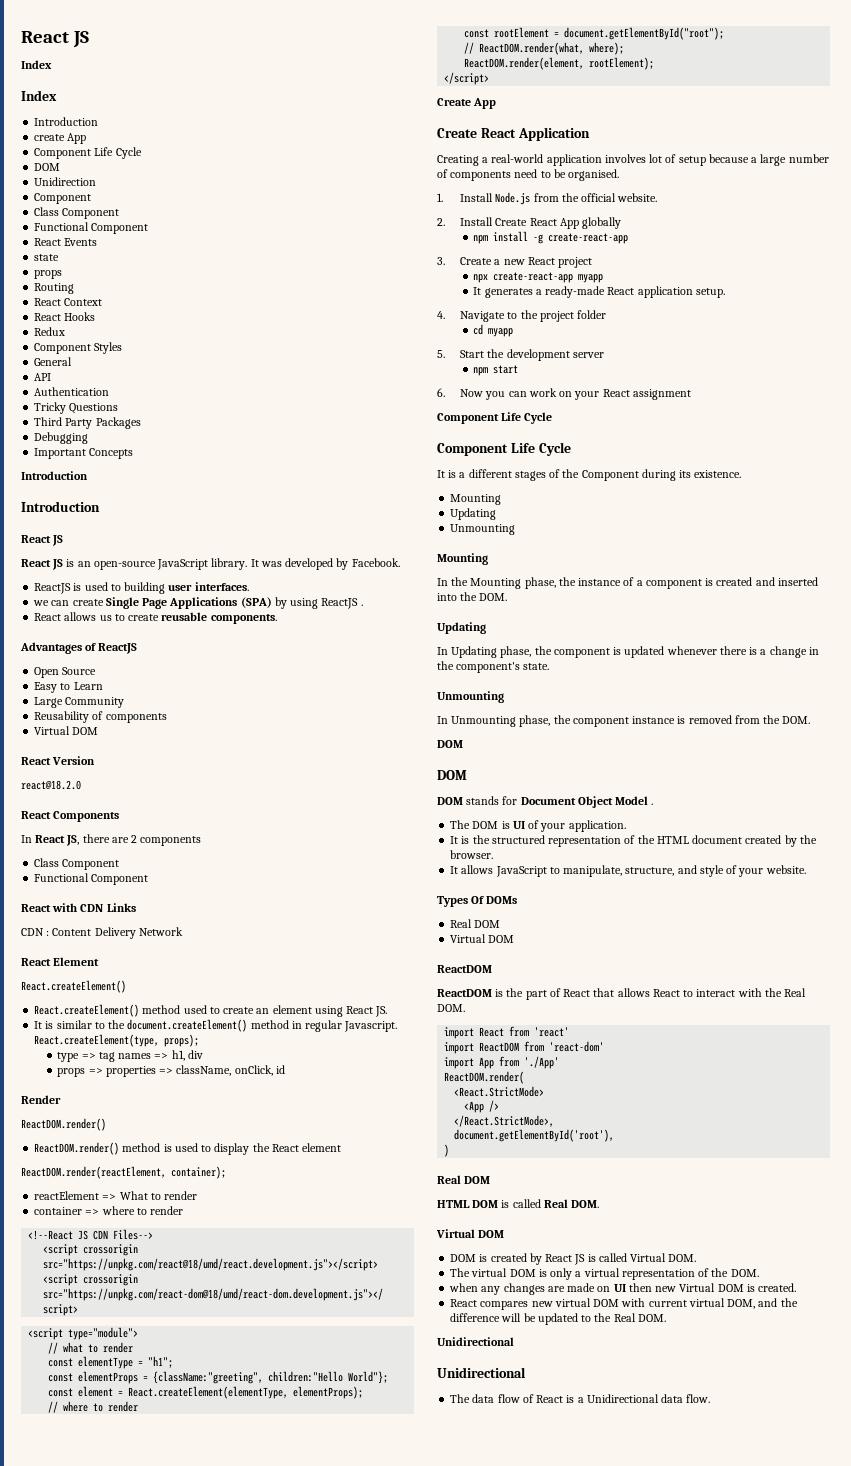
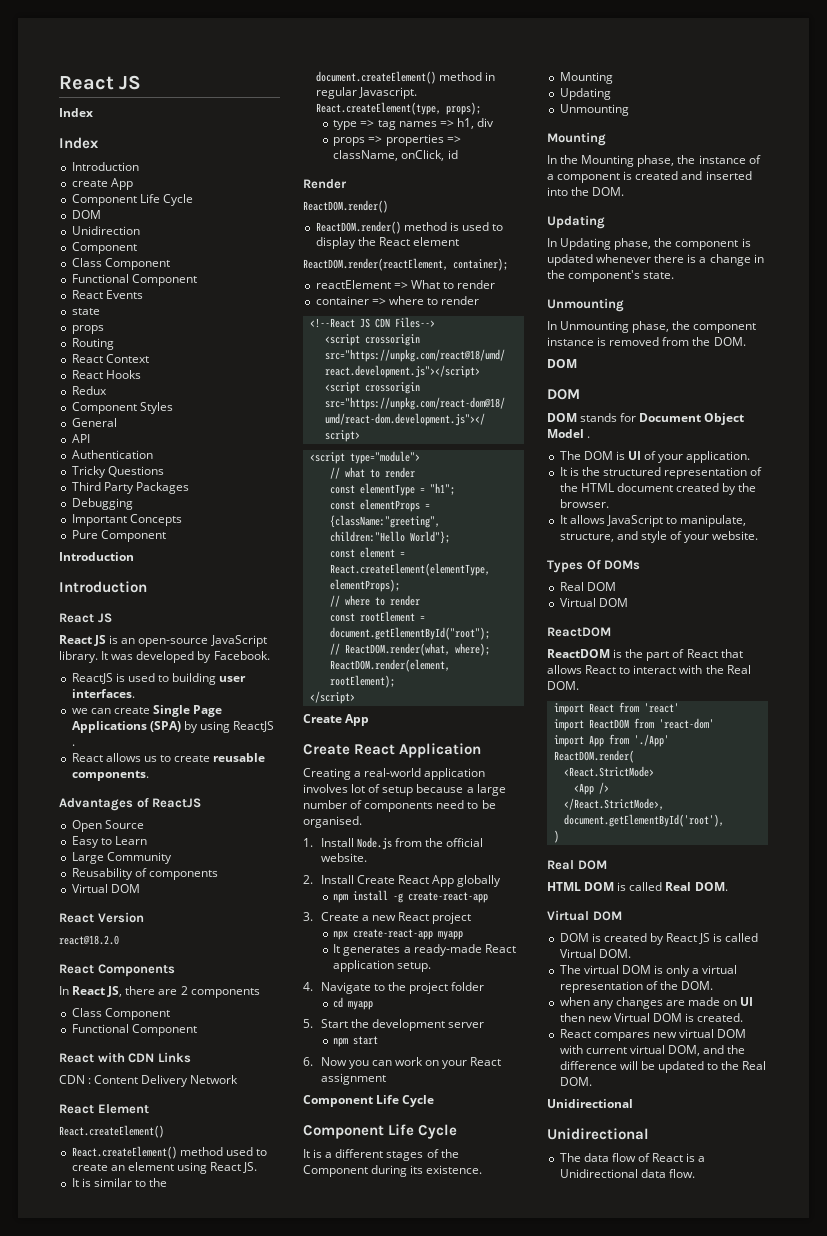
(134, 453) none -> [71,530,166,542] // Pure Component

